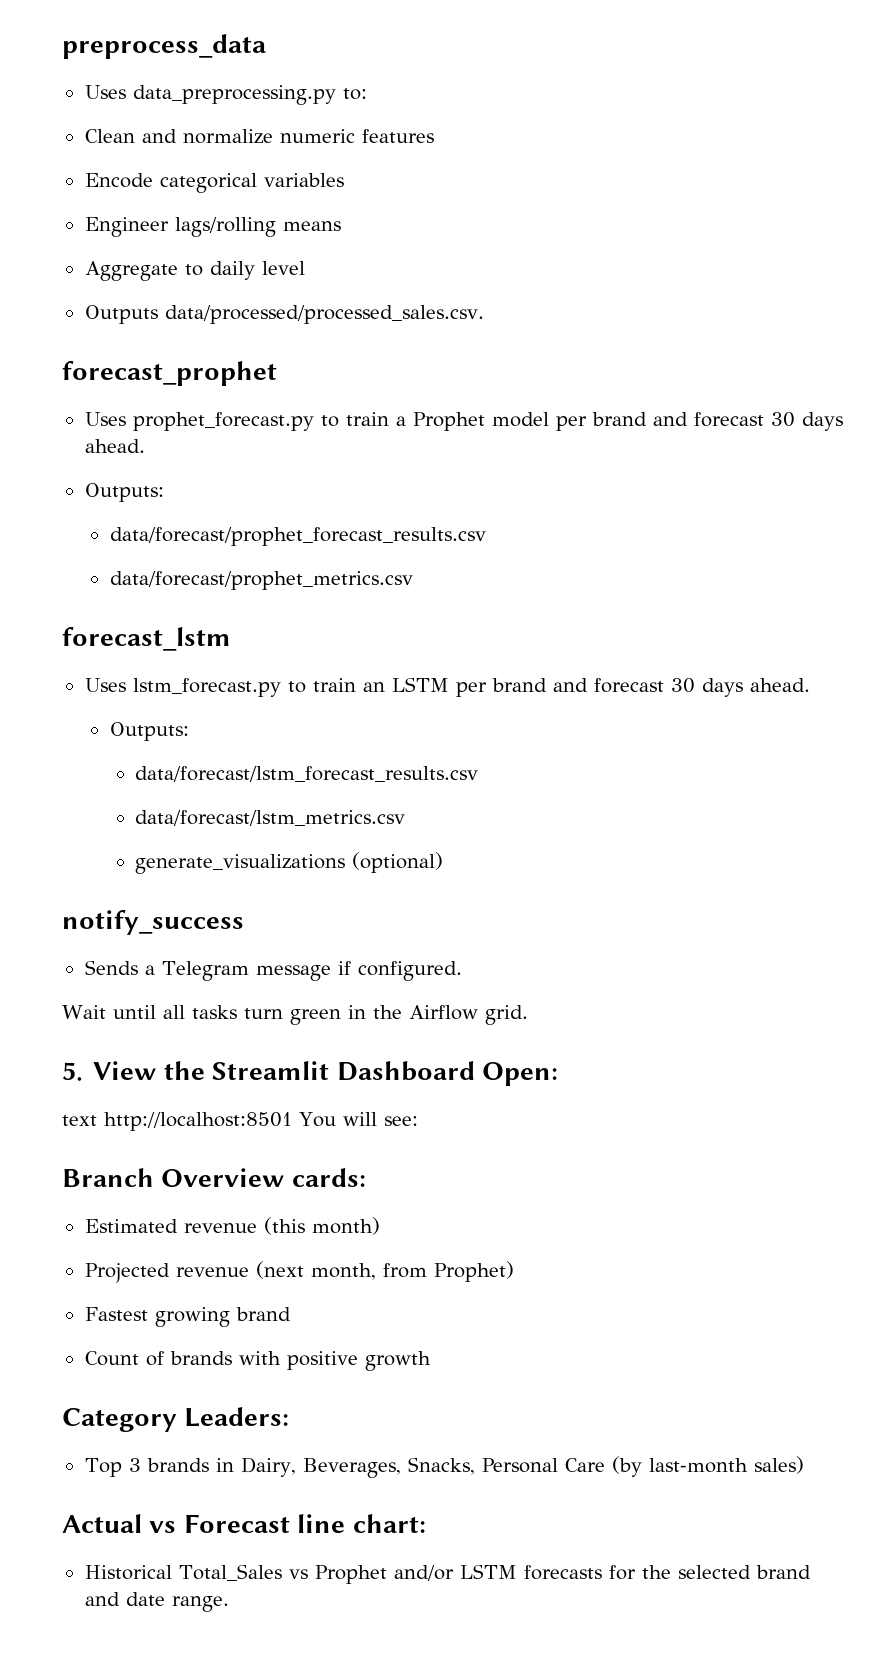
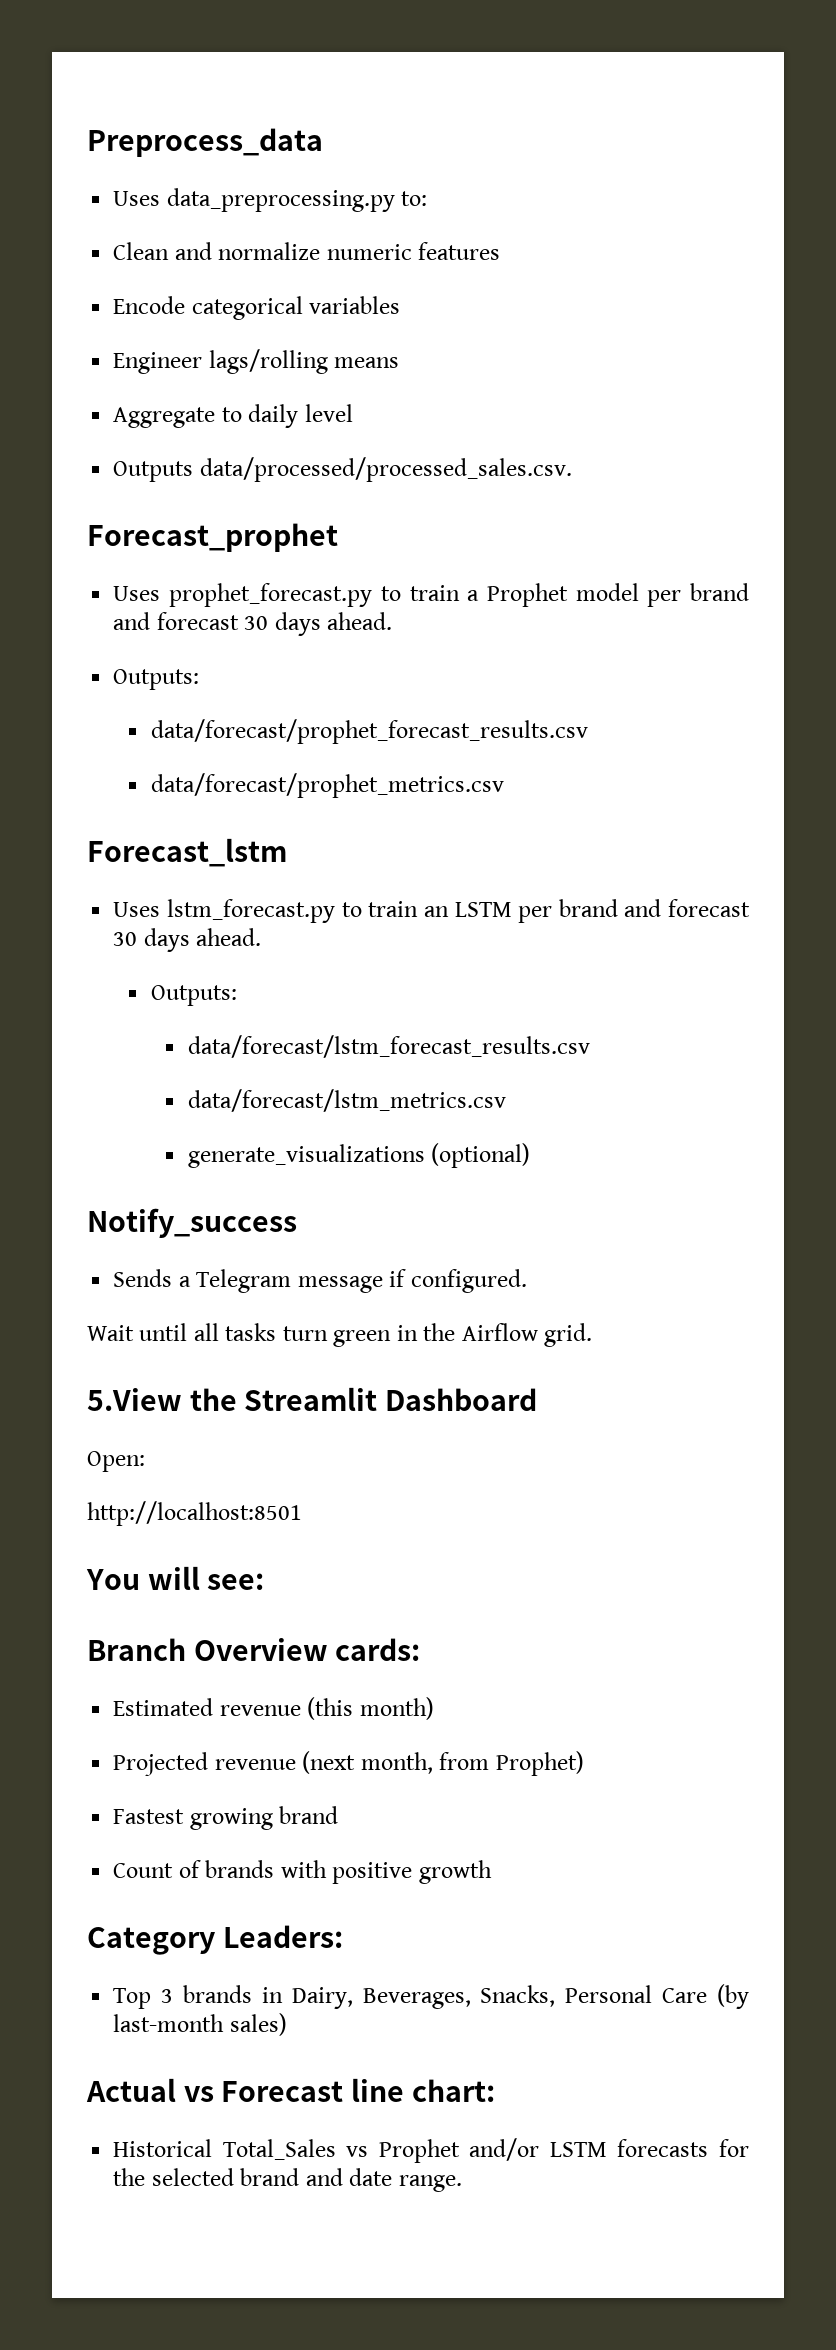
[62,34,266,59] preprocess_data -> [87,128,323,157] Preprocess_data
[62,361,277,386] forecast_prophet -> [87,523,338,552] Forecast_prophet
[62,627,231,651] forecast_lstm -> [87,838,287,867] Forecast_lstm
[62,910,244,935] notify_success -> [87,1208,297,1238] Notify_success
[62,1061,157,1081] 5. View -> [87,1388,182,1411] 5.View
(475, 1071) none -> (538, 1399) //
[62,1115,97,1126] text -> (145, 1461) none
(292, 1121) none -> (302, 1513) //

